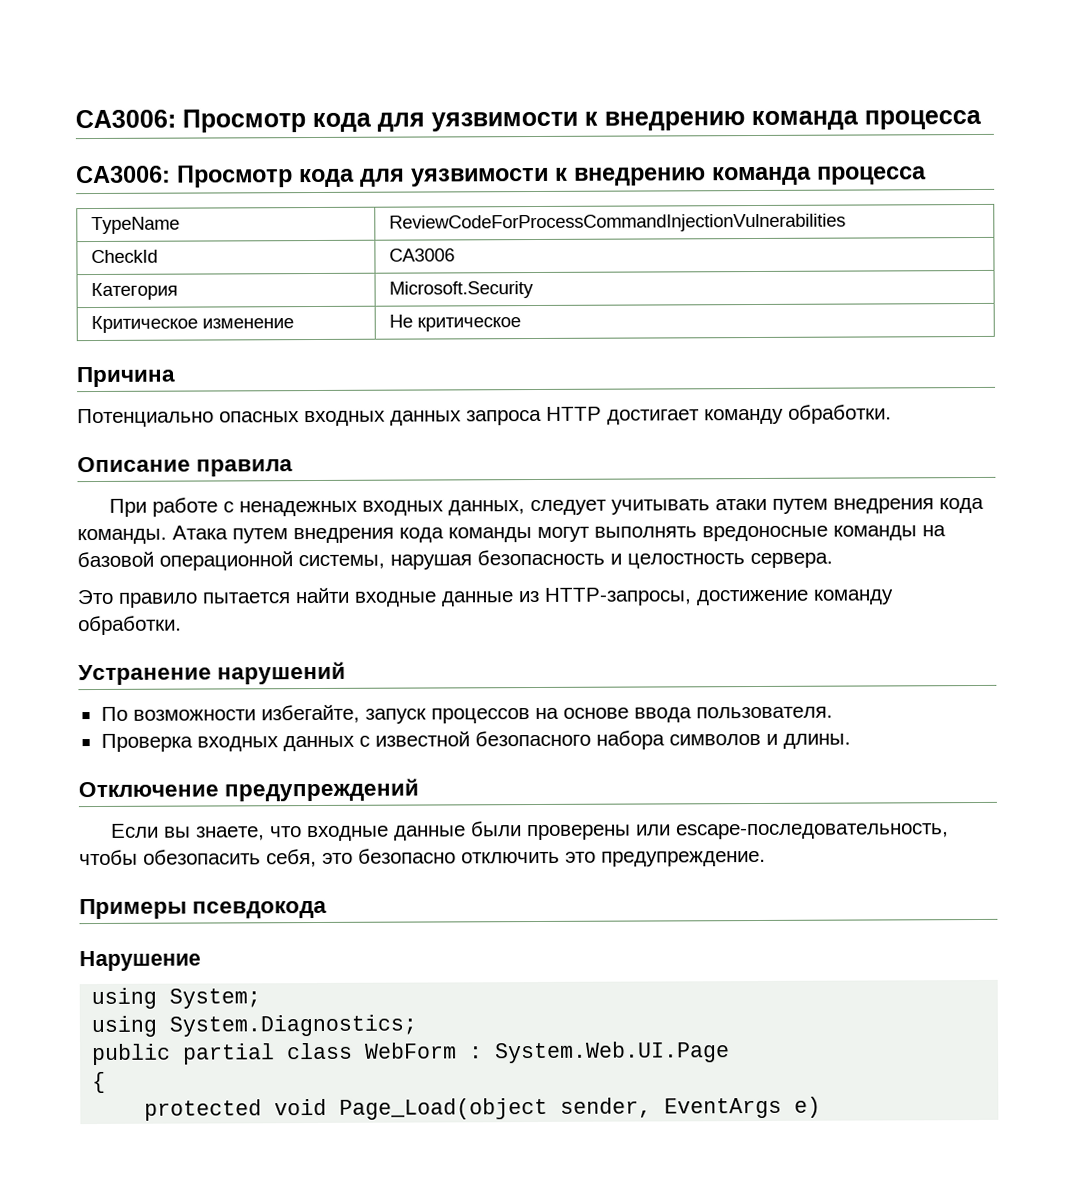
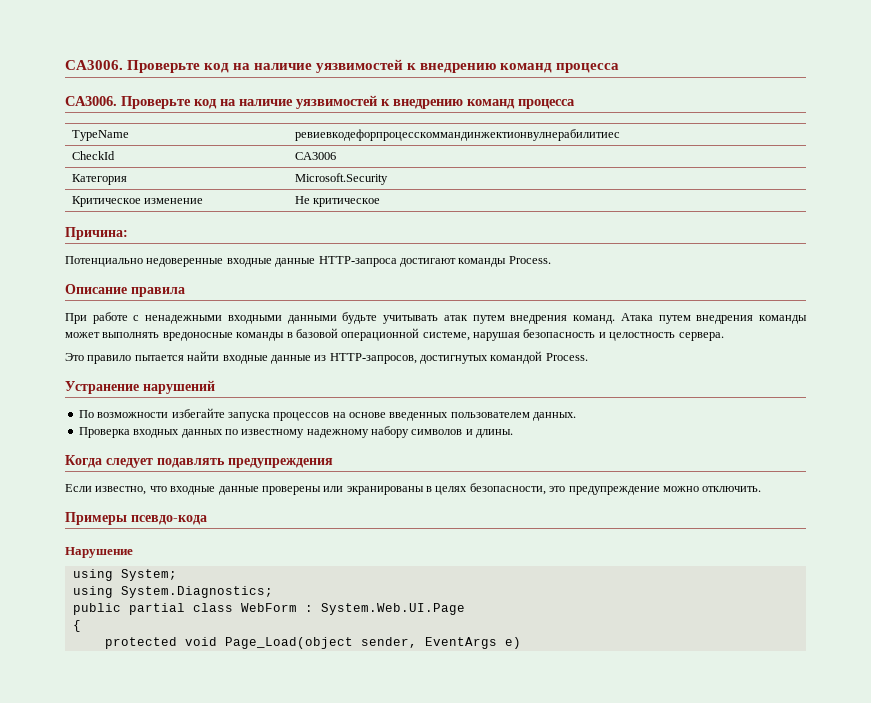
[75,109,982,133] [76,165,812,188] CA3006: Просмотр кода для уязвимости к внедрению команда процесса // CA3006: Просмотр кода для уязвимости к внедрению команда -> [65,59,620,73] [65,95,515,109] CA3006. Проверьте код на наличие уязвимостей к внедрению команд процесса // CA3006. Проверьте код на наличие уязвимостей к внедрению команд
[389,213,847,233] ReviewCodeForProcessCommandInjectionVulnerabilities -> [294,129,620,141] ревиевкодефорпроцесскоммандинжектионвулнерабилитиес
[76,366,176,388] Причина -> [65,227,128,240] Причина:
[219,404,892,427] опасных входных данных запроса HTTP достигает команду обработки. -> [146,256,551,267] недоверенные входные данные HTTP-запроса достигают команды Process.
[239,497,985,517] [77,525,590,545] ненадежных входных данных, следует учитывать атаки путем внедрения кода команды. Атака путем внедрения кода команды могут -> [145,312,808,324] [65,332,100,338] ненадежными входными данными будьте учитывать атак путем внедрения команд. Атака путем внедрения команды может
[922,525,946,537] на -> [286,332,293,338] в
[298,554,385,570] системы, -> [422,332,470,341] системе,
[544,587,894,606] [78,615,182,636] HTTP-запросы, достижение команду обработки. -> [329,351,588,364] HTTP-запросов, достигнутых командой Process.
[260,704,427,724] избегайте, запуск -> [171,408,270,421] избегайте запуска
[633,706,833,723] ввода пользователя. -> [389,412,577,421] введенных пользователем данных.
[358,730,665,750] с известной безопасного набора -> [224,426,409,438] по известному надежному набору
[78,778,420,802] Отключение предупреждений -> [65,455,333,468] Когда следует подавлять предупреждения
[164,826,266,841] вы знаете, -> [95,486,147,495] известно,
[471,821,523,837] были -> (259, 490) none
[676,823,950,840] [79,848,766,868] escape-последовательность, чтобы обезопасить себя, это безопасно отключить это предупреждение. -> [346,483,762,495] экранированы в целях безопасности, это предупреждение можно отключить.
[192,900,328,919] псевдокода -> [131,515,207,525] псевдо-кода

